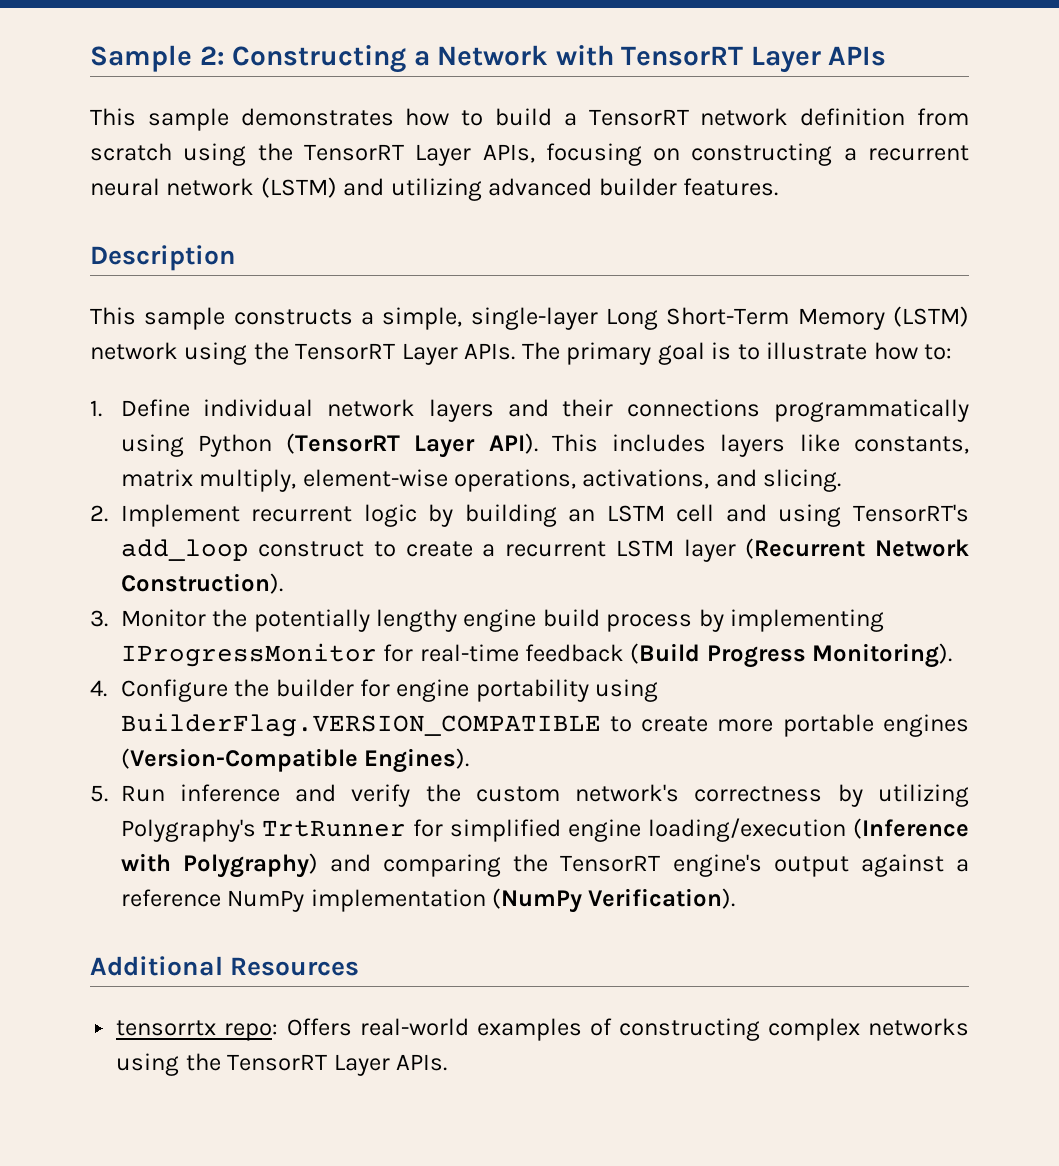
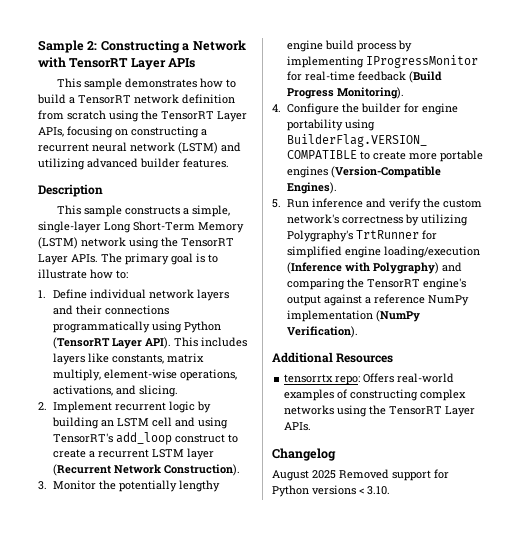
(448, 1062) none -> [272,448,336,461] [272,469,449,481] [272,485,390,497] // Changelog // August 2025 Removed support for Python versions < 3.10.

